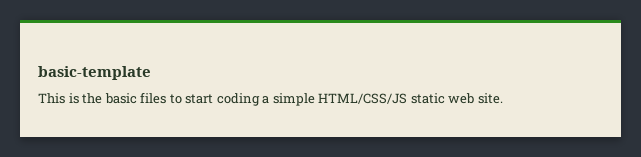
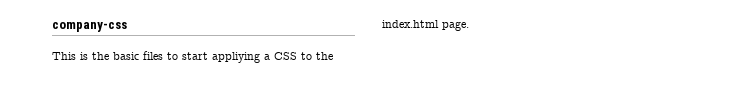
[38,66,151,80] basic-template -> [52,22,127,32] company-css
[216,93,503,106] coding a simple HTML/CSS/JS static web site. -> [212,52,333,63] [382,20,469,31] appliying a CSS to the index.html page.

